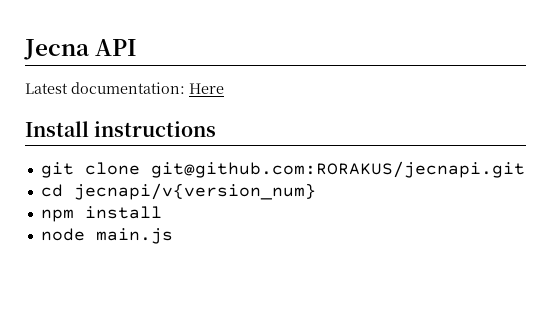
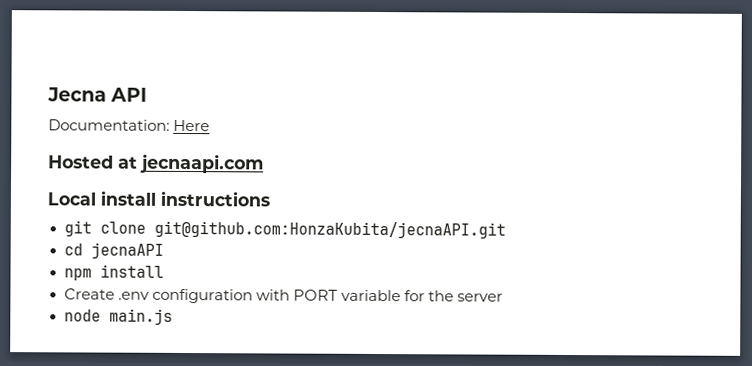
[25,82,185,94] Latest documentation: -> [48,119,170,131] Documentation:
[25,121,89,137] Install -> [48,153,264,174] [47,190,156,206] Hosted at jecnaapi.com // Local install
[150,161,525,178] git@github.com:RORAKUS/jecnapi.git -> [153,220,506,239] git@github.com:HonzaKubita/jecnaAPI.git
[73,183,316,200] jecnapi/v{version_num} -> [90,242,164,259] jecnaAPI
(162, 212) none -> [63,288,503,304] // Create .env configuration with PORT variable for the server

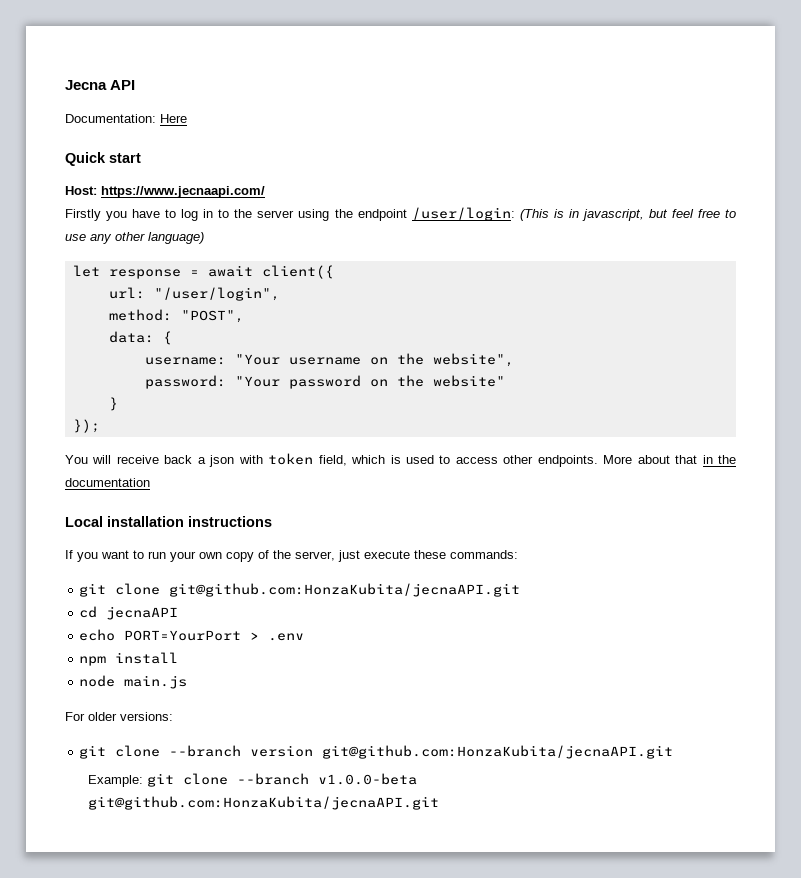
[48,153,264,174] Hosted at jecnaapi.com -> [65,152,141,166] [65,186,265,198] [65,207,736,221] [65,232,204,244] [72,265,334,279] [108,287,280,301] [108,309,244,323] [108,331,172,345] [144,353,514,367] [144,375,505,389] [108,397,118,411] [72,419,100,433] [65,453,737,467] [65,478,150,487] Quick start // Host: https://www.jecnaapi.com/ // Firstly you have to log in to the server using the endpoint /user/login: (This is in javascript, but feel free to use any other language) // let response = await client({ // url: "/user/login", // method: "POST", // data: { // username: "Your username on the website", // password: "Your password on the website" // } // }); // You will receive back a json with token field, which is used to access other endpoints. More about that in the documentation
[100,190,156,206] install -> [107,516,184,527] installation
(270, 198) none -> [65,550,518,562] // If you want to run your own copy of the server, just execute these commands:
[63,264,164,281] [63,288,503,304] [63,308,173,325] npm install // Create .env configuration with PORT variable for the server // node main.js -> [79,629,305,641] [79,652,179,666] [79,675,188,689] [65,712,173,721] [79,745,674,759] [88,773,418,787] [88,796,440,810] echo PORT=YourPort > .env // npm install // node main.js // For older versions: // git clone --branch version git@github.com:HonzaKubita/jecnaAPI.git // Example: git clone --branch v1.0.0-beta git@github.com:HonzaKubita/jecnaAPI.git

